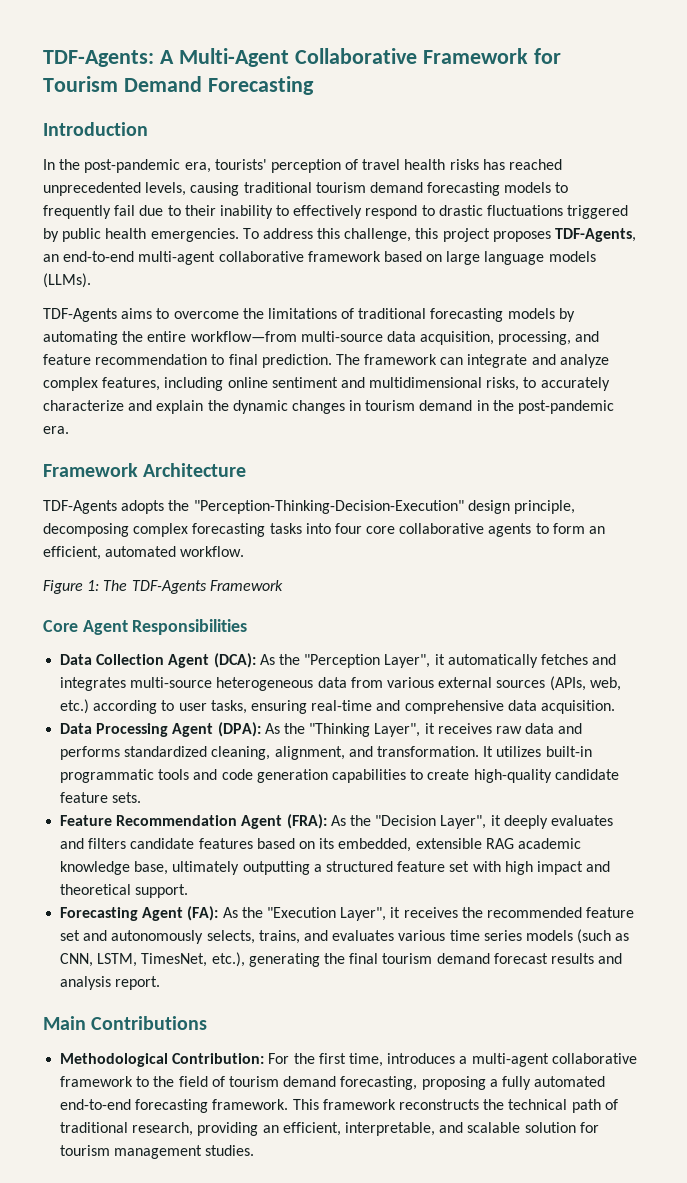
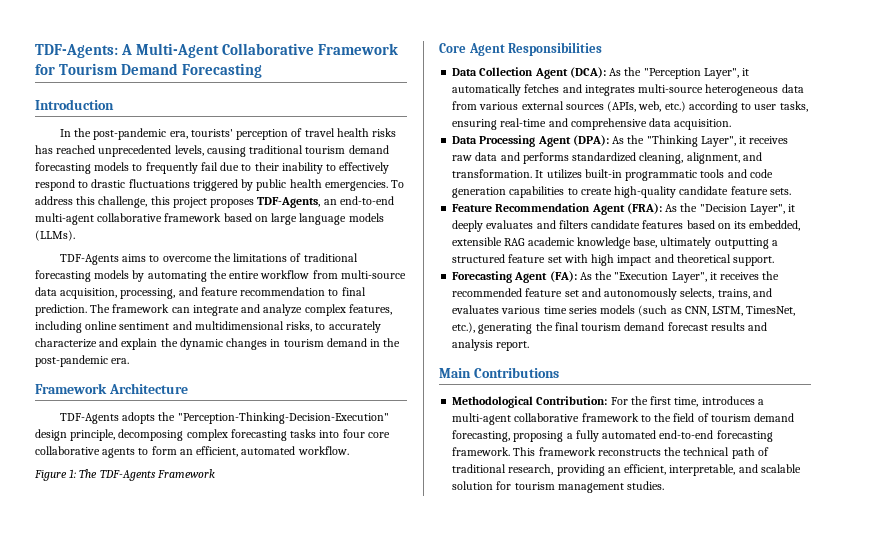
[190,331,297,342] workflow—from -> [260,270,338,279] workflow from

